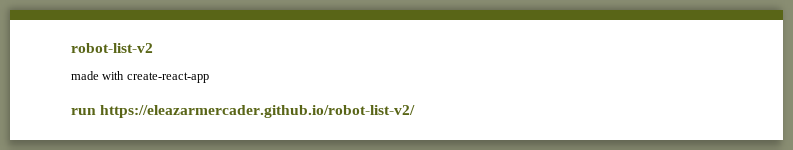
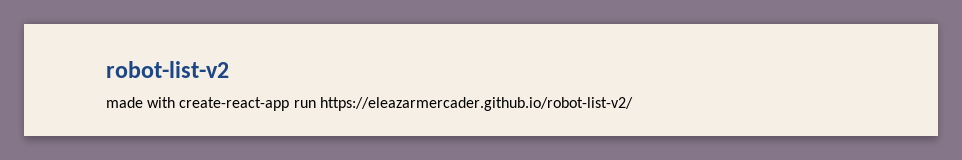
(209, 77) // -> (290, 104) none

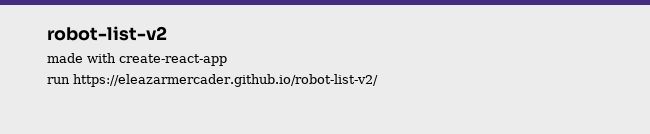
(290, 104) none -> (227, 60) //

